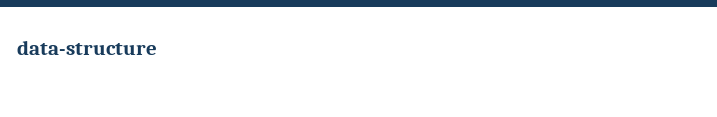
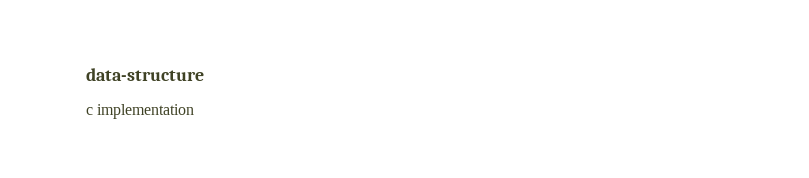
(157, 47) none -> [86,104,195,119] // c implementation

